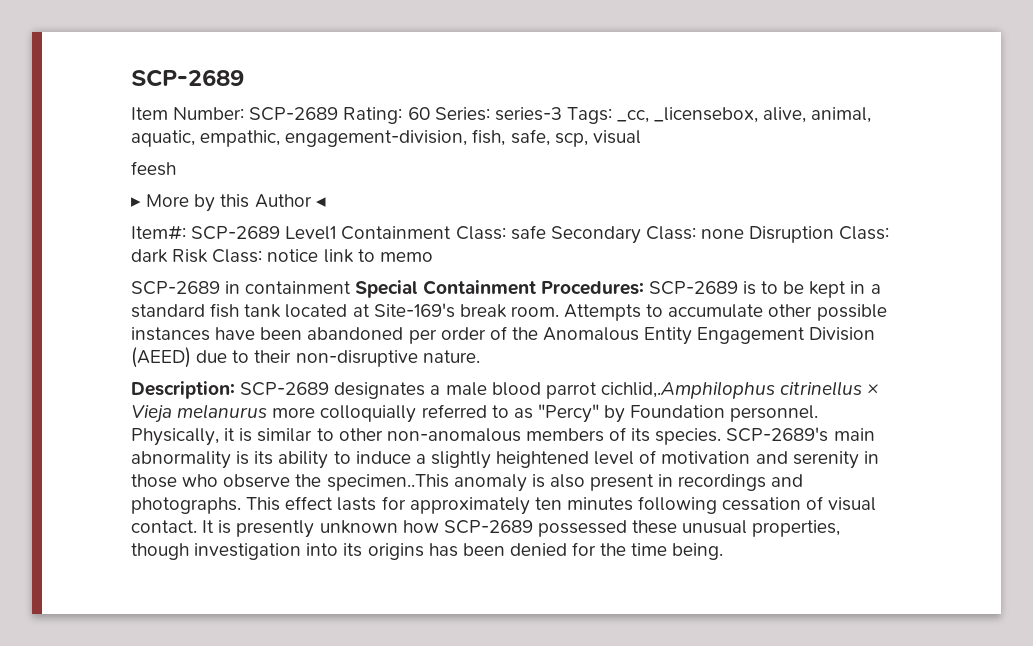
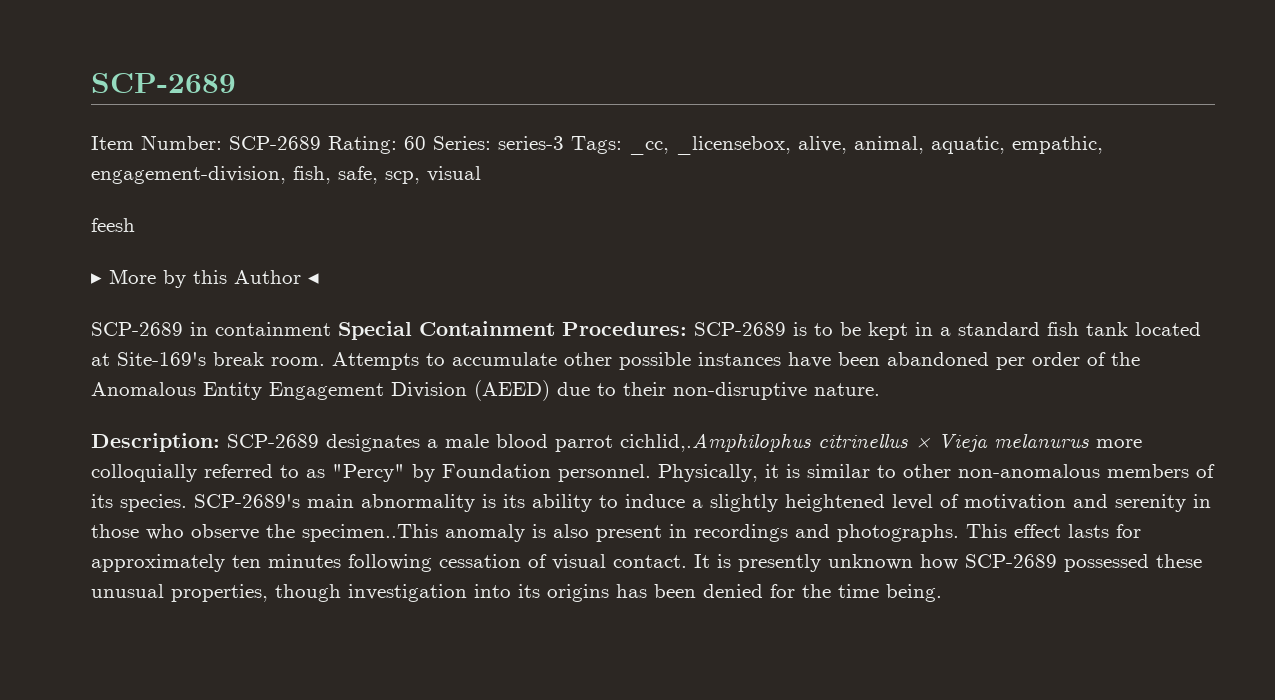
[131,225,890,244] [131,249,433,263] // Item#: SCP-2689 Level1 Containment Class: safe Secondary Class: none Disruption Class: dark Risk Class: notice link to memo -> (319, 278) none

